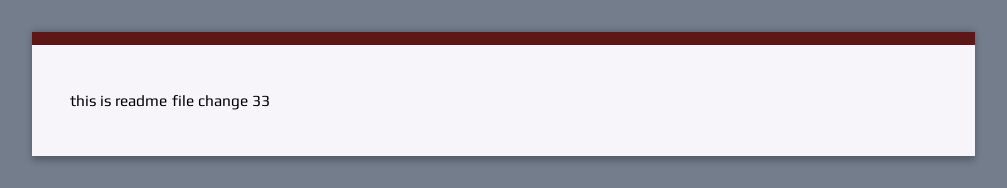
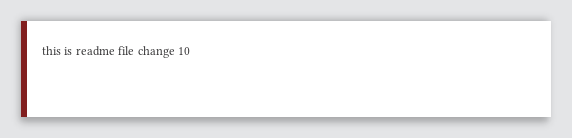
[251,95,270,107] 33 -> [177,47,190,55] 10

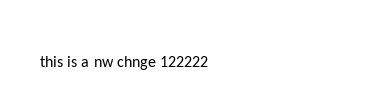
[75,46,190,58] readme file change 10 -> [81,56,208,70] a nw chnge 122222

